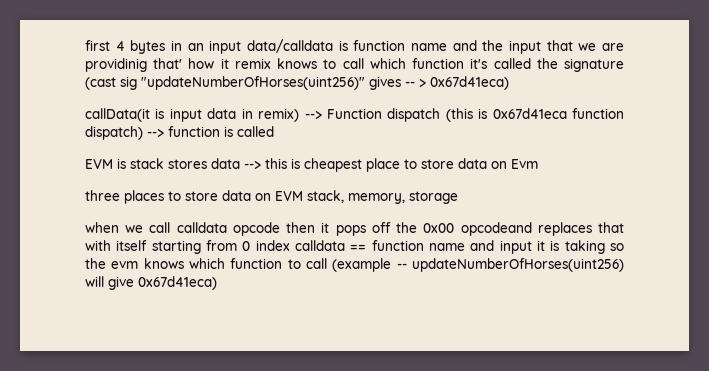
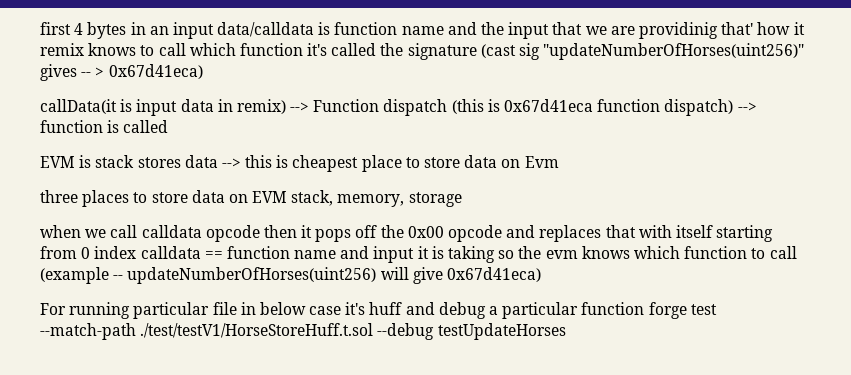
[460,222,532,236] opcodeand -> [448,225,536,242] opcode and
(217, 283) none -> [40,302,717,319] [40,323,566,340] // For running particular file in below case it's huff and debug a particular function forge test --match-path ./test/testV1/HorseStoreHuff.t.sol --debug testUpdateHorses

